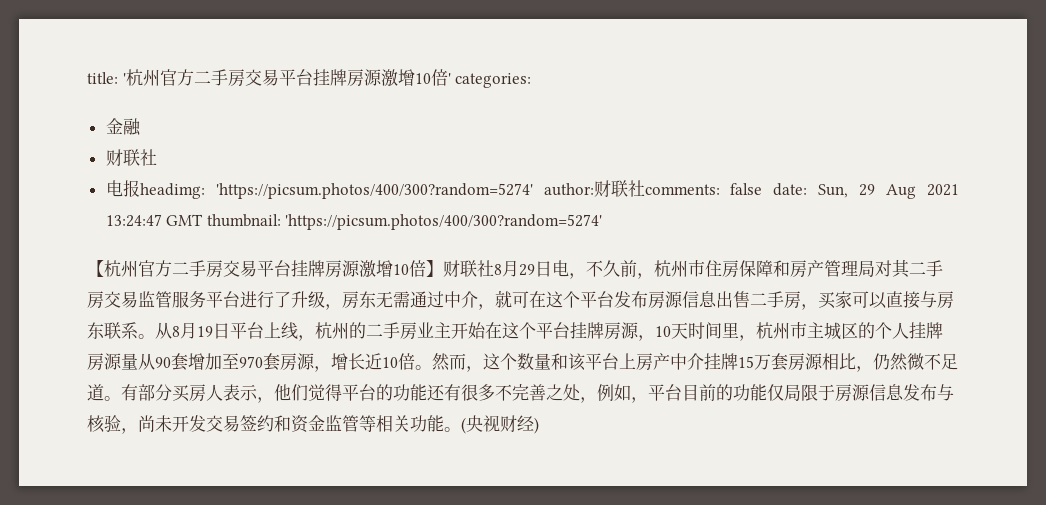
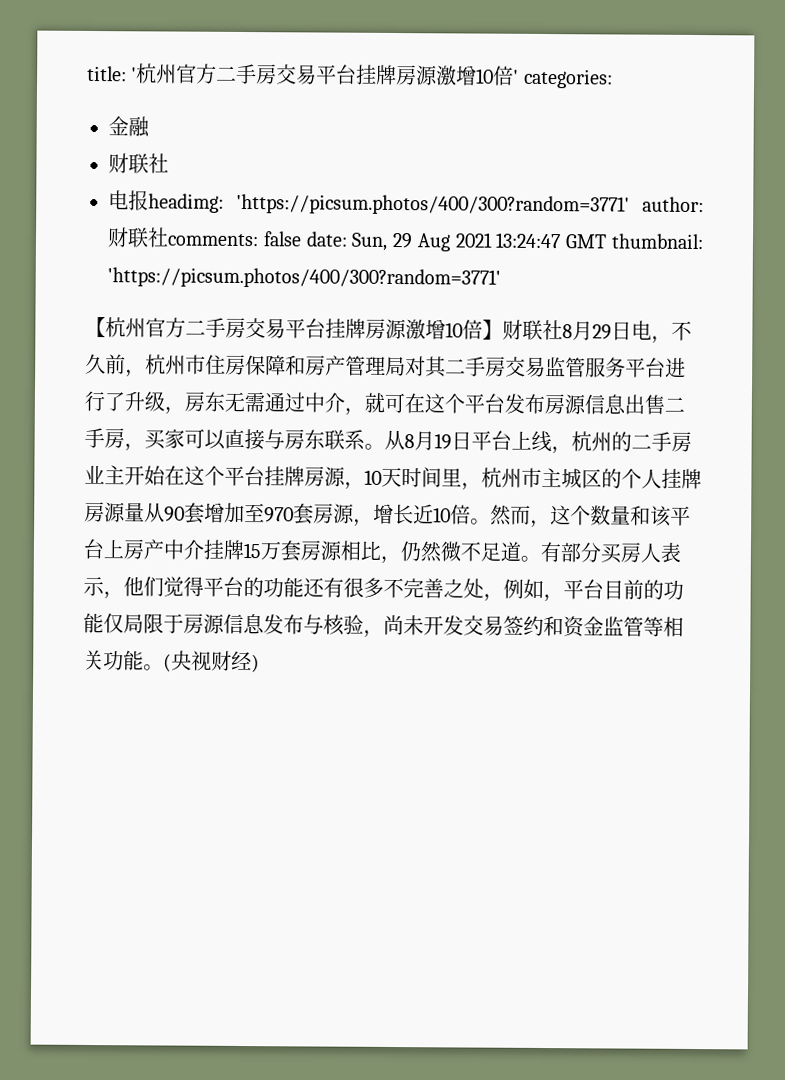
[215,183,533,199] 'https://picsum.photos/400/300?random=5274' -> [236,193,630,216] 'https://picsum.photos/400/300?random=3771'
[285,214,603,230] 'https://picsum.photos/400/300?random=5274' -> [107,267,501,289] 'https://picsum.photos/400/300?random=3771'

